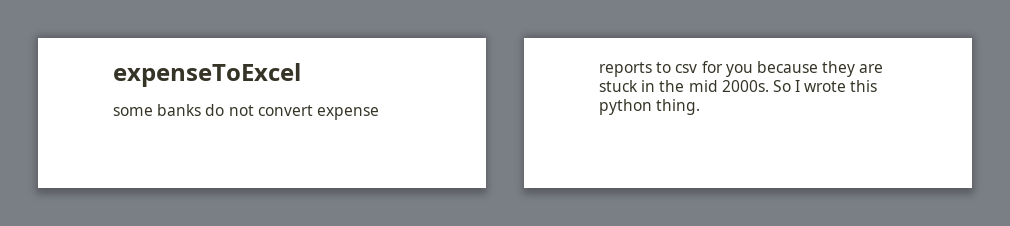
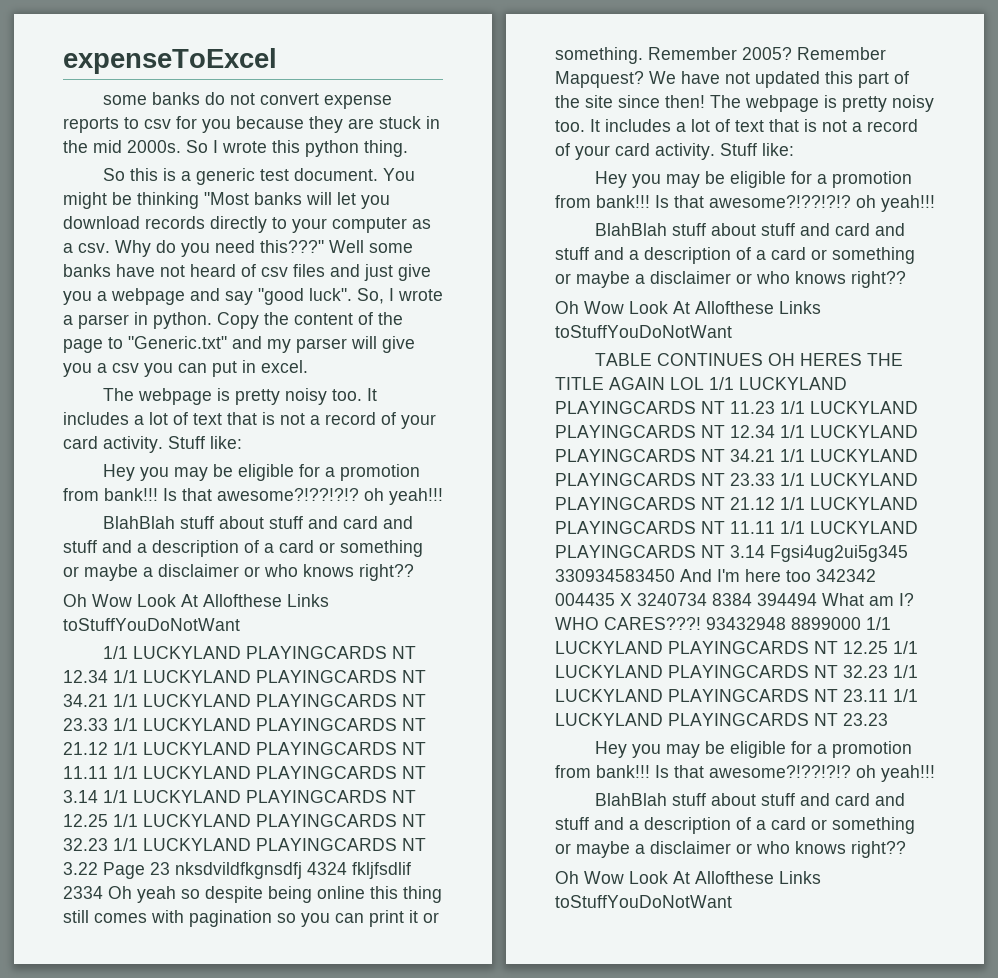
(701, 107) none -> [103,168,416,185] [63,192,390,209] [63,216,431,233] [63,240,413,257] [63,264,431,281] [63,288,443,305] [63,312,403,329] [63,336,415,353] [63,360,308,377] [103,388,378,405] [63,412,436,429] [63,436,242,453] [103,464,421,481] [63,488,443,505] [103,516,414,529] [63,540,423,557] [63,564,414,581] [63,594,329,607] [63,618,240,631] [103,646,417,659] [63,670,426,683] [63,694,426,707] [63,718,426,731] [63,742,426,755] [63,766,426,779] [63,790,416,803] [63,814,426,827] [63,838,426,851] [63,862,411,879] [63,886,442,903] [63,910,439,927] [555,47,886,64] [555,71,909,88] [555,95,934,112] [555,119,918,132] [555,143,794,160] [595,171,913,188] [555,195,935,212] [595,223,906,236] [555,247,915,264] [555,271,906,288] [555,301,821,314] [555,325,732,338] [595,353,904,366] [555,377,847,390] [555,401,918,414] [555,425,918,438] [555,449,918,462] [555,473,918,486] [555,497,918,510] [555,521,918,534] [555,545,908,562] [555,569,876,582] [555,593,914,606] [555,617,891,630] [555,641,918,654] [555,665,918,678] [555,689,918,702] [555,713,888,726] [595,741,913,758] [555,765,935,782] [595,793,906,806] [555,817,915,834] [555,841,906,858] [555,871,821,884] [555,895,732,908] // So this is a generic test document. You might be thinking "Most banks will let you download records directly to your computer as a csv. Why do you need this???" Well some banks have not heard of csv files and just give you a webpage and say "good luck". So, I wrote a parser in python. Copy the content of the page to "Generic.txt" and my parser will give you a csv you can put in excel. // The webpage is pretty noisy too. It includes a lot of text that is not a record of your card activity. Stuff like: // Hey you may be eligible for a promotion from bank!!! Is that awesome?!??!?!? oh yeah!!! // BlahBlah stuff about stuff and card and stuff and a description of a card or something or maybe a disclaimer or who knows right?? // Oh Wow Look At Allofthese Links toStuffYouDoNotWant // 1/1 LUCKYLAND PLAYINGCARDS NT 12.34 1/1 LUCKYLAND PLAYINGCARDS NT 34.21 1/1 LUCKYLAND PLAYINGCARDS NT 23.33 1/1 LUCKYLAND PLAYINGCARDS NT 21.12 1/1 LUCKYLAND PLAYINGCARDS NT 11.11 1/1 LUCKYLAND PLAYINGCARDS NT 3.14 1/1 LUCKYLAND PLAYINGCARDS NT 12.25 1/1 LUCKYLAND PLAYINGCARDS NT 32.23 1/1 LUCKYLAND PLAYINGCARDS NT 3.22 Page 23 nksdvildfkgnsdfj 4324 fkljfsdlif 2334 Oh yeah so despite being online this thing still comes with pagination so you can print it or something. Remember 2005? Remember Mapquest? We have not updated this part of the site since then! The webpage is pretty noisy too. It includes a lot of text that is not a record of your card activity. Stuff like: // Hey you may be eligible for a promotion from bank!!! Is that awesome?!??!?!? oh yeah!!! // BlahBlah stuff about stuff and card and stuff and a description of a card or something or maybe a disclaimer or who knows right?? // Oh Wow Look At Allofthese Links toStuffYouDoNotWant // TABLE CONTINUES OH HERES THE TITLE AGAIN LOL 1/1 LUCKYLAND PLAYINGCARDS NT 11.23 1/1 LUCKYLAND PLAYINGCARDS NT 12.34 1/1 LUCKYLAND PLAYINGCARDS NT 34.21 1/1 LUCKYLAND PLAYINGCARDS NT 23.33 1/1 LUCKYLAND PLAYINGCARDS NT 21.12 1/1 LUCKYLAND PLAYINGCARDS NT 11.11 1/1 LUCKYLAND PLAYINGCARDS NT 3.14 Fgsi4ug2ui5g345 330934583450 And I'm here too 342342 004435 X 3240734 8384 394494 What am I? WHO CARES???! 93432948 8899000 1/1 LUCKYLAND PLAYINGCARDS NT 12.25 1/1 LUCKYLAND PLAYINGCARDS NT 32.23 1/1 LUCKYLAND PLAYINGCARDS NT 23.11 1/1 LUCKYLAND PLAYINGCARDS NT 23.23 // Hey you may be eligible for a promotion from bank!!! Is that awesome?!??!?!? oh yeah!!! // BlahBlah stuff about stuff and card and stuff and a description of a card or something or maybe a disclaimer or who knows right?? // Oh Wow Look At Allofthese Links toStuffYouDoNotWant

